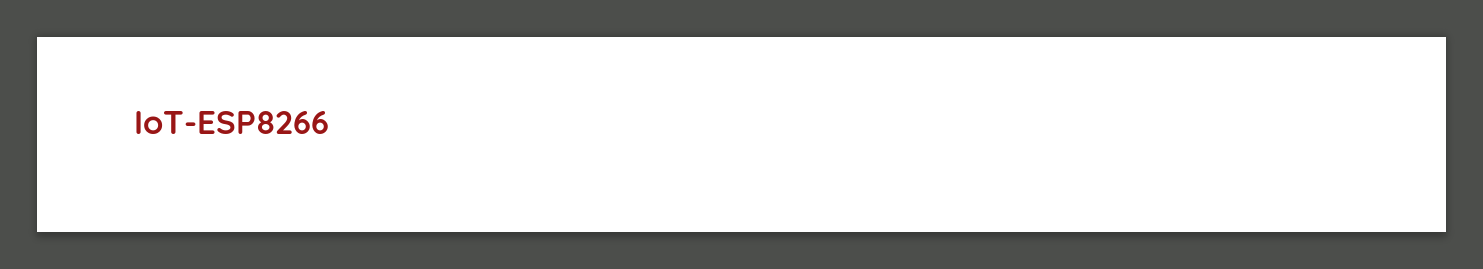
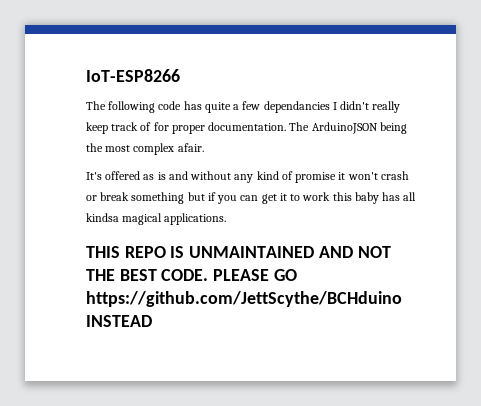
(329, 122) none -> [86,101,401,113] [86,122,407,134] [86,143,204,155] [86,171,409,183] [86,192,417,204] [86,213,227,225] [86,246,391,258] [86,269,297,281] [86,291,402,307] [86,315,152,327] // The following code has quite a few dependancies I didn't really keep track of for proper documentation. The ArduinoJSON being the most complex afair. // It's offered as is and without any kind of promise it won't crash or break something but if you can get it to work this baby has all kindsa magical applications. // THIS REPO IS UNMAINTAINED AND NOT THE BEST CODE. PLEASE GO https://github.com/JettScythe/BCHduino INSTEAD

